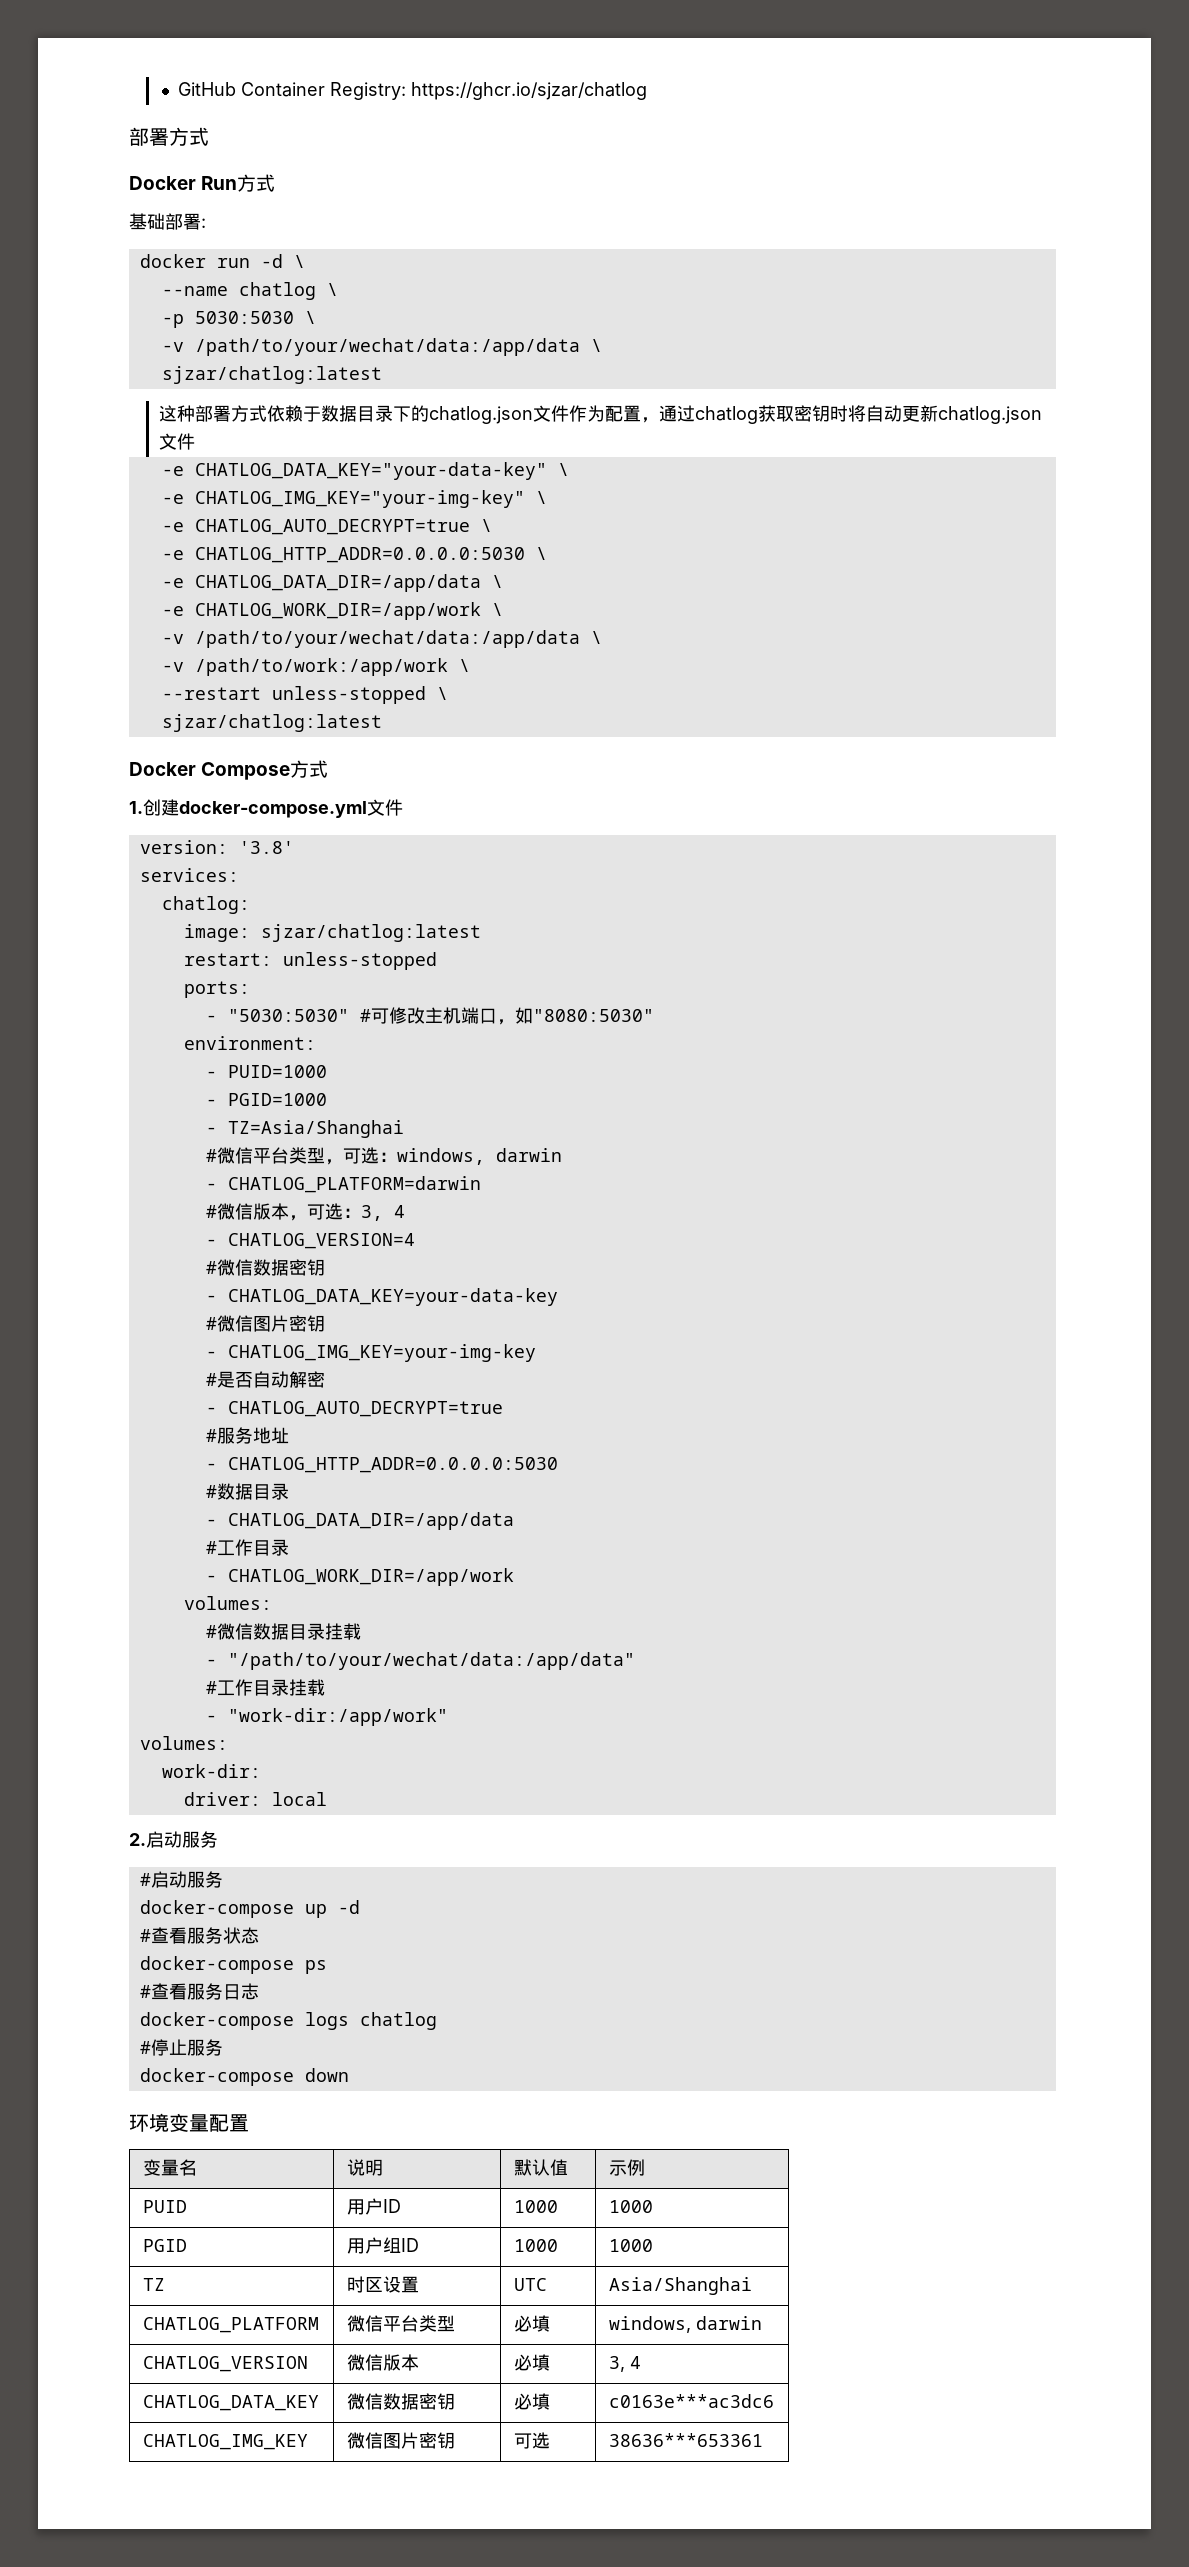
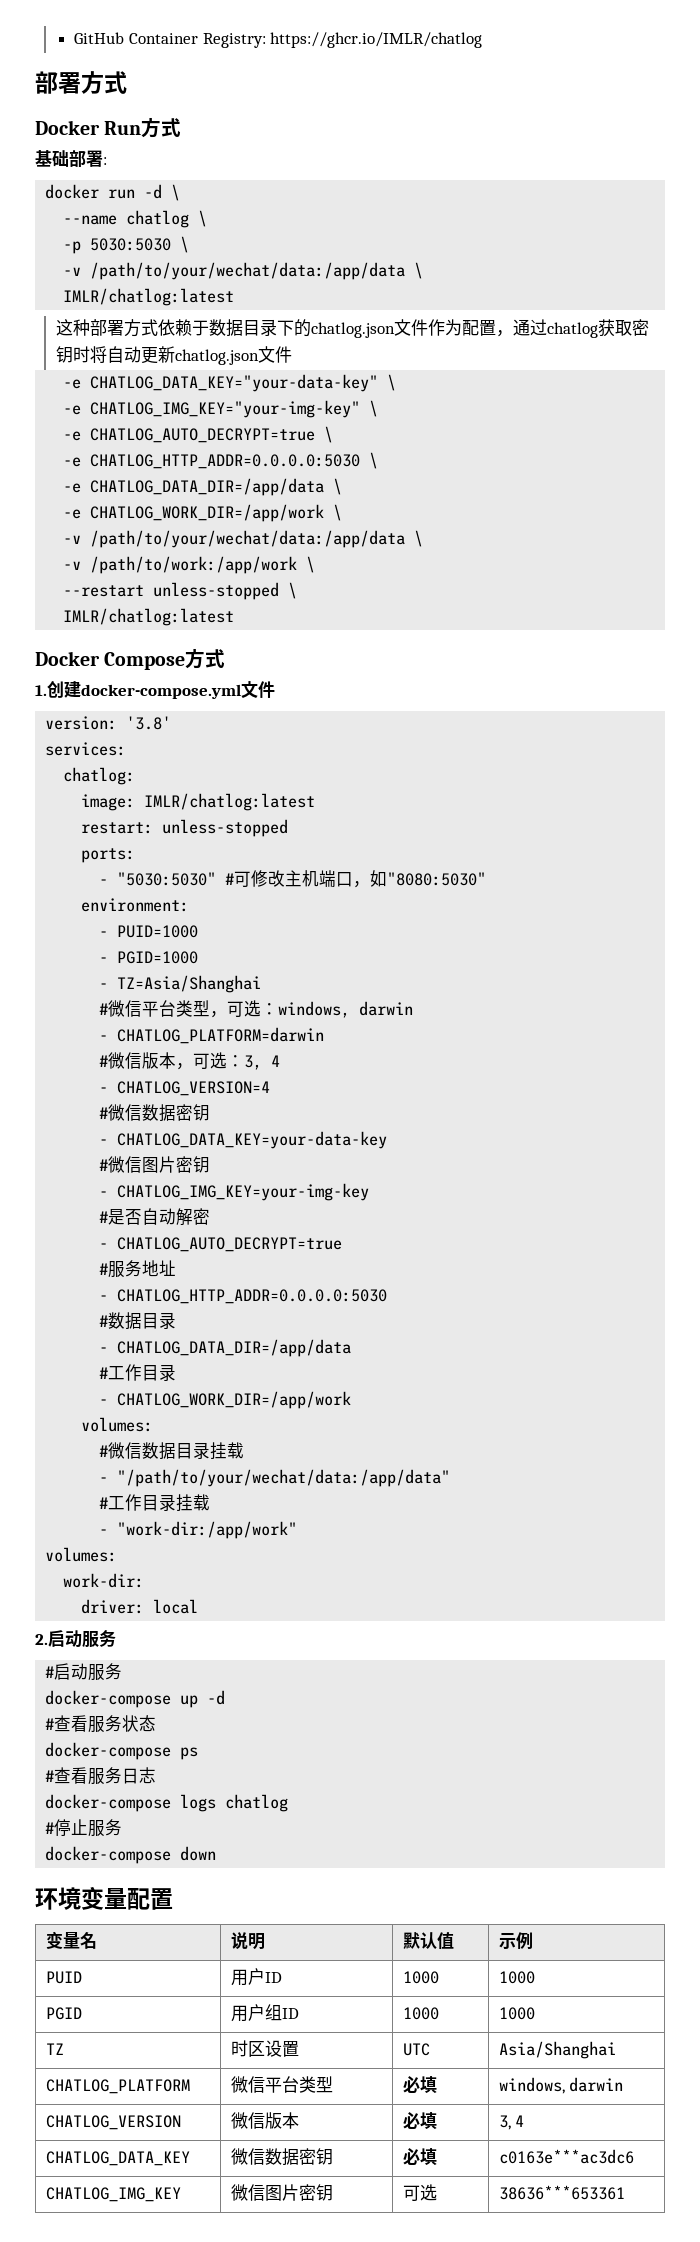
[411,82,648,100] https://ghcr.io/sjzar/chatlog -> [270,32,483,48] https://ghcr.io/IMLR/chatlog
[161,366,382,384] sjzar/chatlog:latest -> [63,288,235,306] IMLR/chatlog:latest
[161,714,382,732] sjzar/chatlog:latest -> [63,608,235,626] IMLR/chatlog:latest
[260,924,481,942] sjzar/chatlog:latest -> [144,793,316,811] IMLR/chatlog:latest

